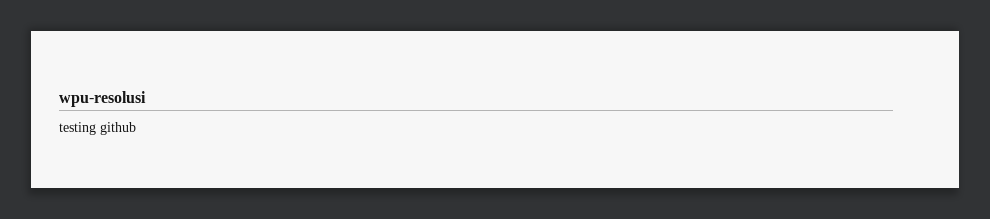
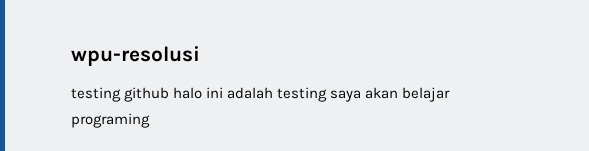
(136, 128) none -> [173,87,451,102] [71,113,150,128] halo ini adalah testing saya akan belajar programing

